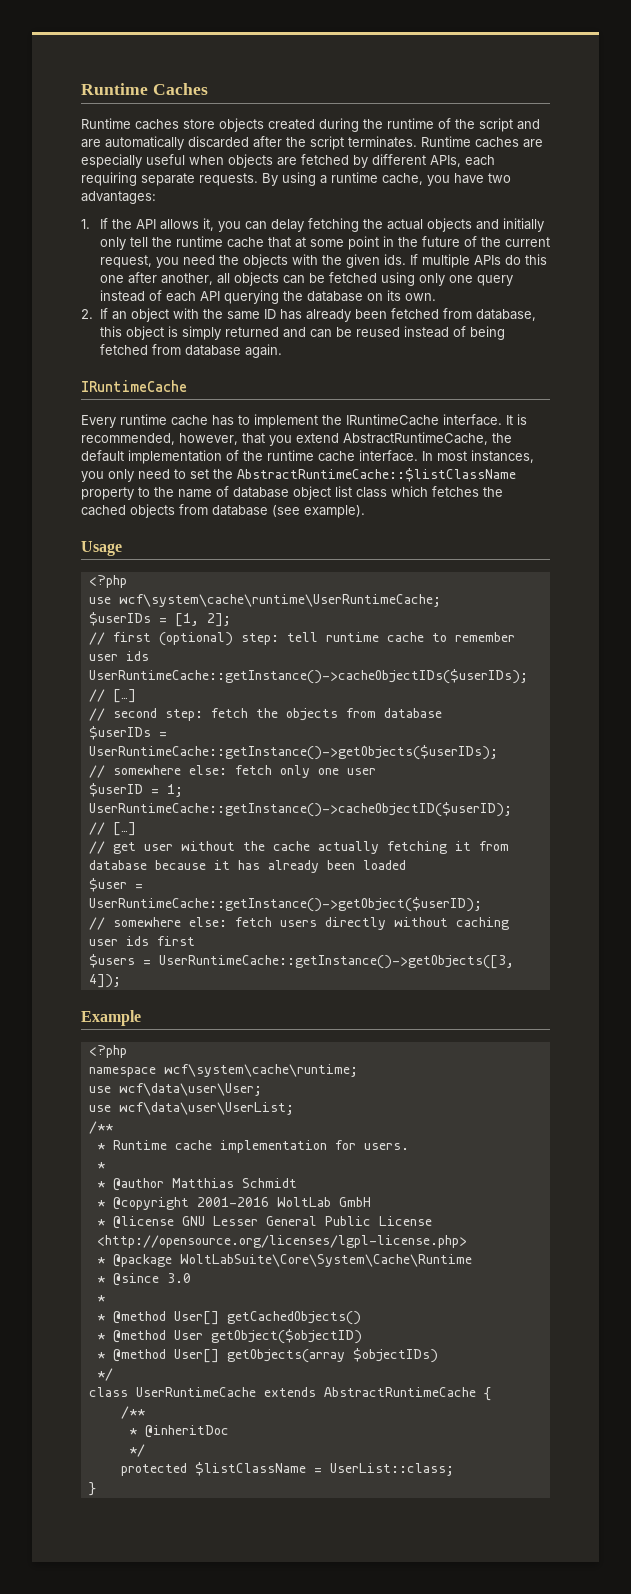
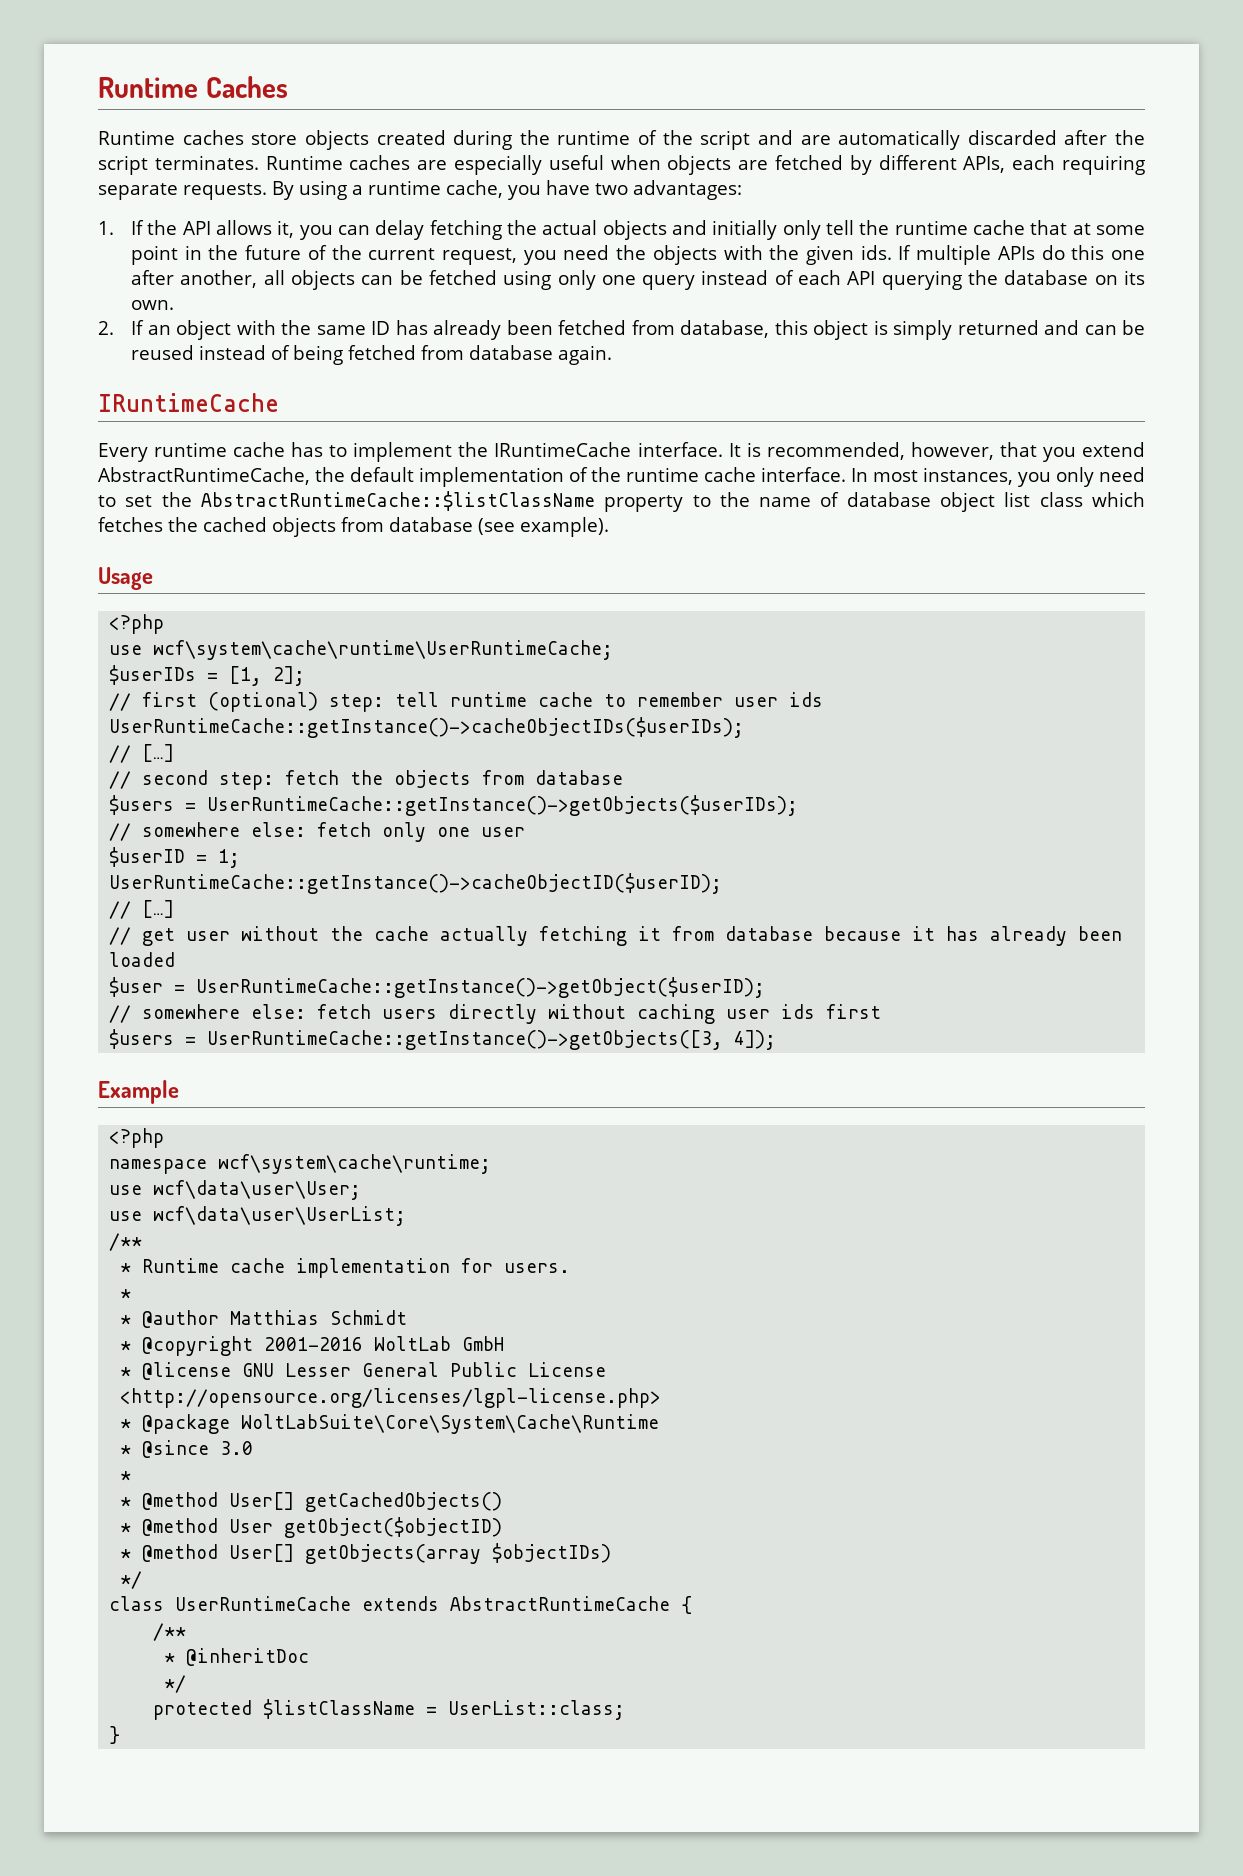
[88,726,151,740] $userIDs -> [109,795,175,815] $users

